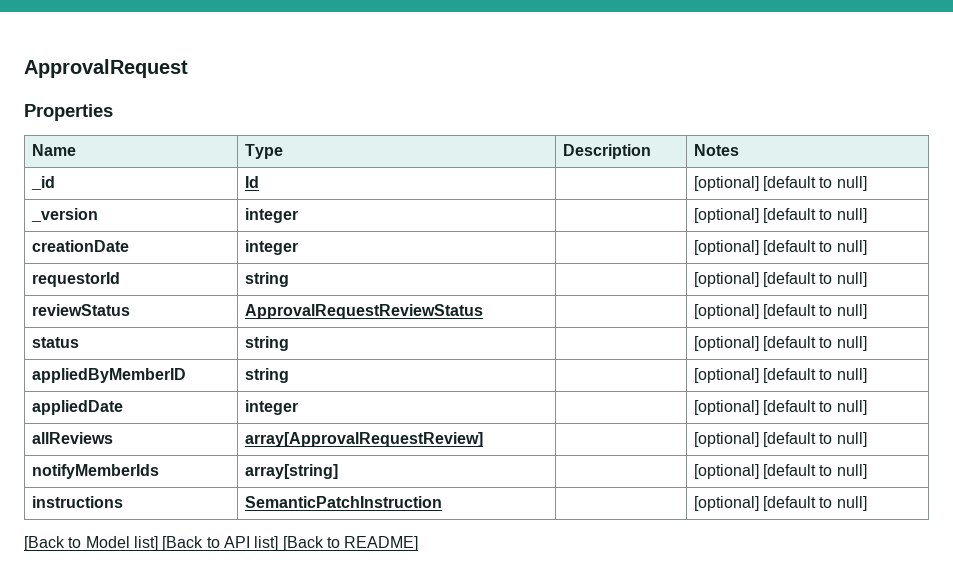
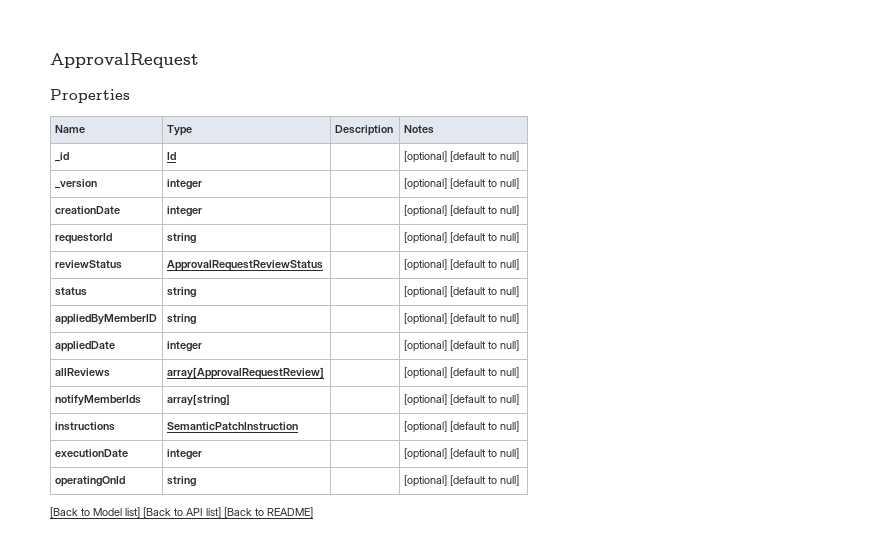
(867, 503) none -> [54,449,128,457] [166,449,202,460] [403,448,519,460] [54,476,125,487] [166,476,196,487] [403,475,519,487] // executionDate | integer | | [optional] [default to null] // operatingOnId | string | | [optional] [default to null]

